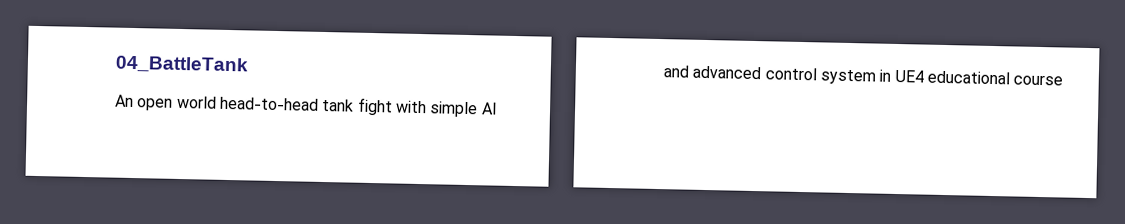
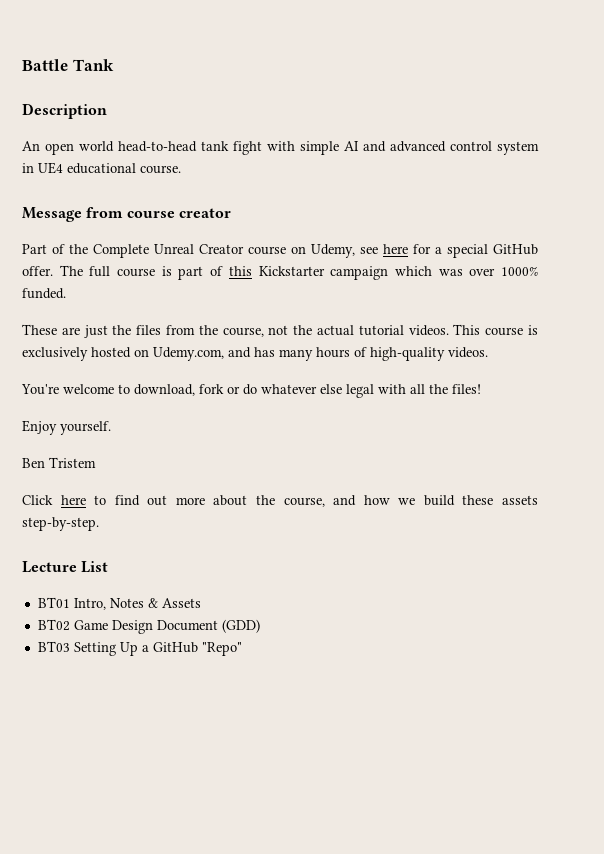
[115,55,249,74] 04_BattleTank -> [22,59,114,71] [22,103,107,119] Battle Tank // Description
[1013,75,1064,86] course -> [140,165,181,174] [22,207,231,222] [22,244,538,258] [22,265,538,280] [22,288,66,299] [22,324,539,338] [22,347,488,361] [21,384,481,398] [22,420,111,435] [22,457,96,468] [22,495,538,507] [22,517,99,531] [22,561,109,573] [37,597,201,610] [37,619,260,634] [37,641,242,656] course. // Message from course creator // Part of the Complete Unreal Creator course on Udemy, see here for a special GitHub offer. The full course is part of this Kickstarter campaign which was over 1000% funded. // These are just the files from the course, not the actual tutorial videos. This course is exclusively hosted on Udemy.com, and has many hours of high-quality videos. // You're welcome to download, fork or do whatever else legal with all the files! // Enjoy yourself. // Ben Tristem // Click here to find out more about the course, and how we build these assets step-by-step. // Lecture List // BT01 Intro, Notes & Assets // BT02 Game Design Document (GDD) // BT03 Setting Up a GitHub "Repo"

